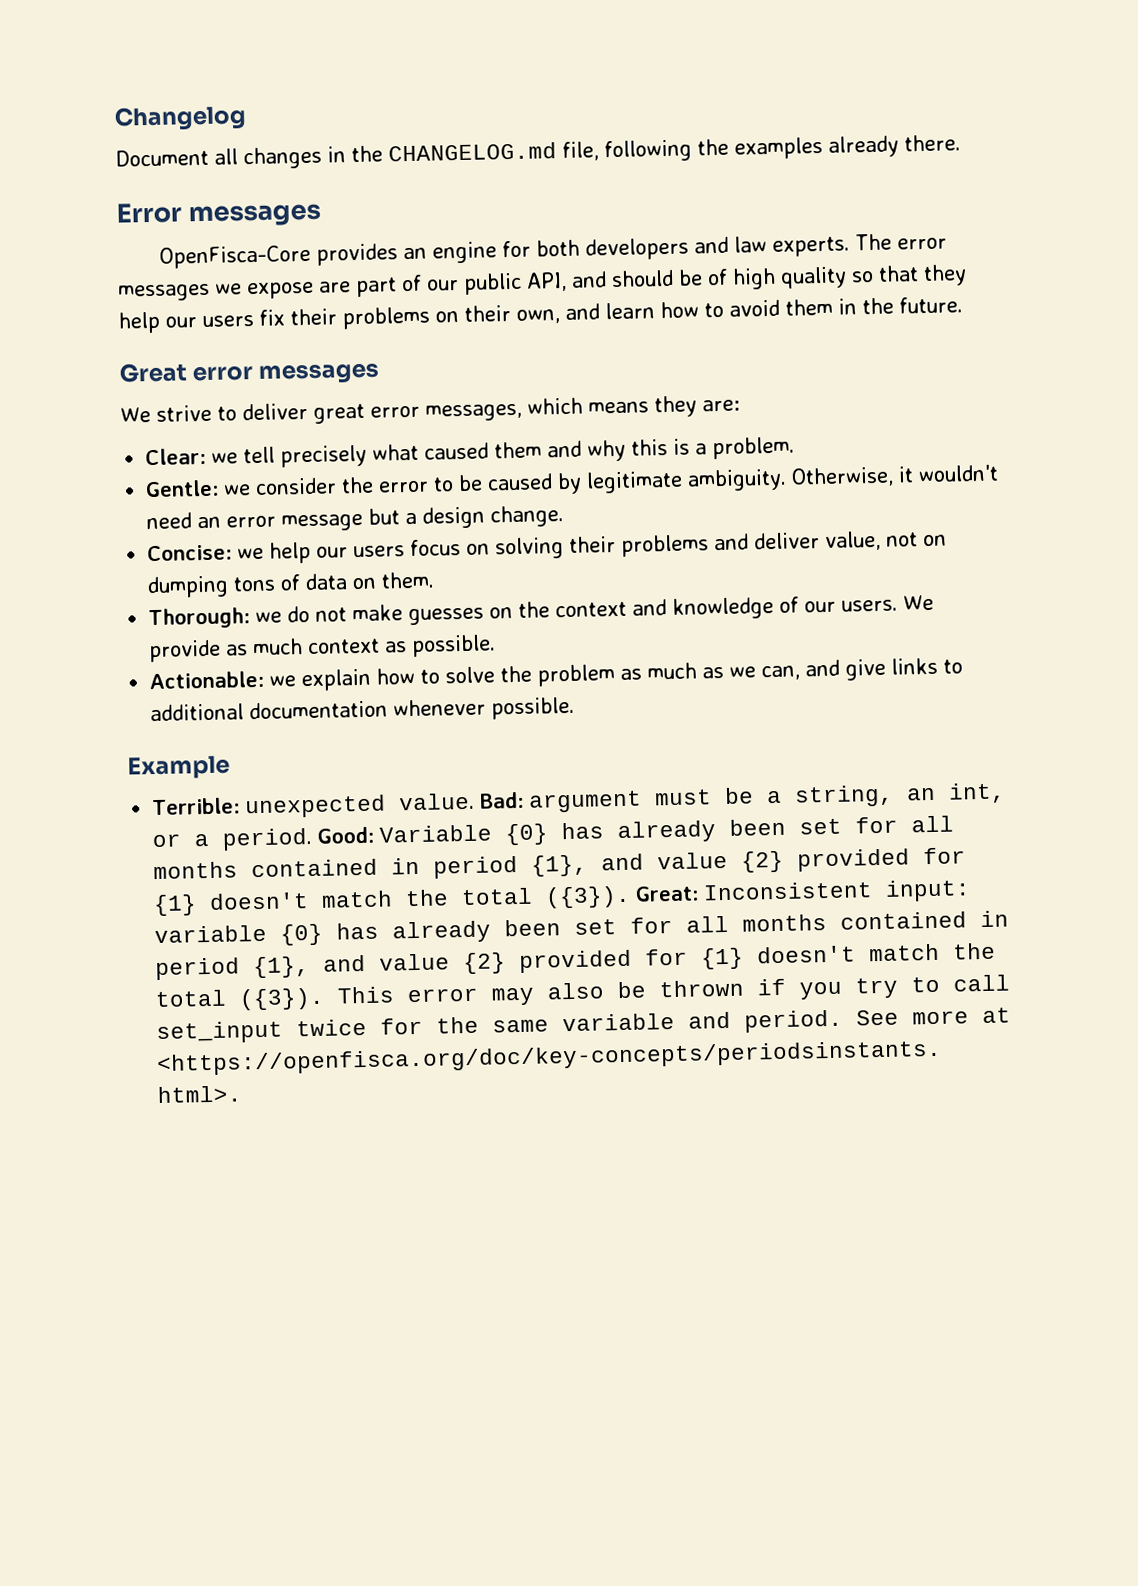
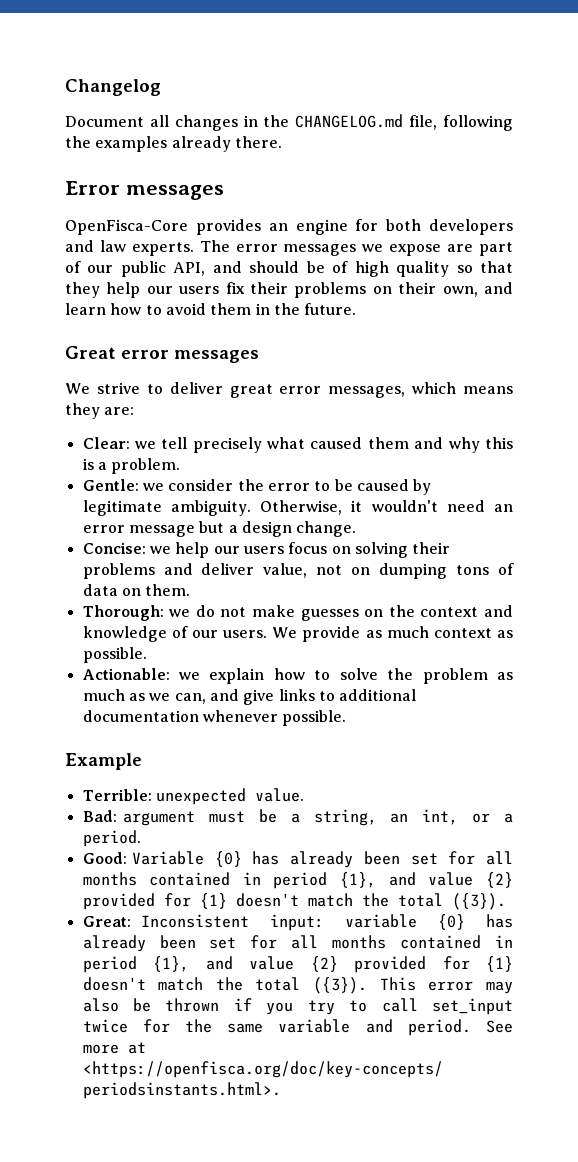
(476, 801) none -> (304, 795) //
(314, 839) none -> (141, 838) //
(632, 897) none -> (506, 901) //

